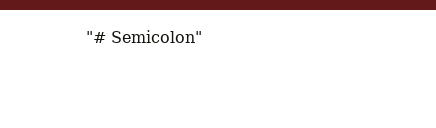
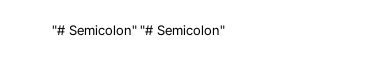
[86,30,202,43] "# Semicolon" -> [52,25,225,36] "# Semicolon" "# Semicolon"

